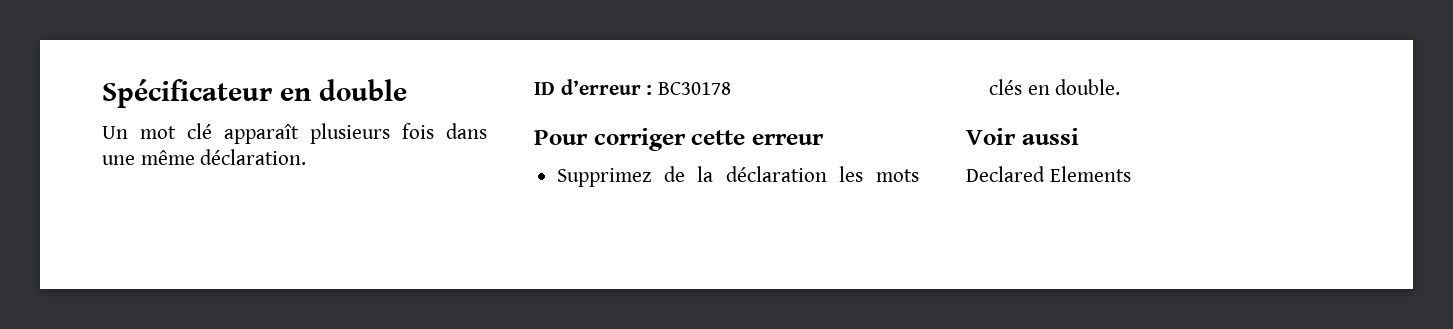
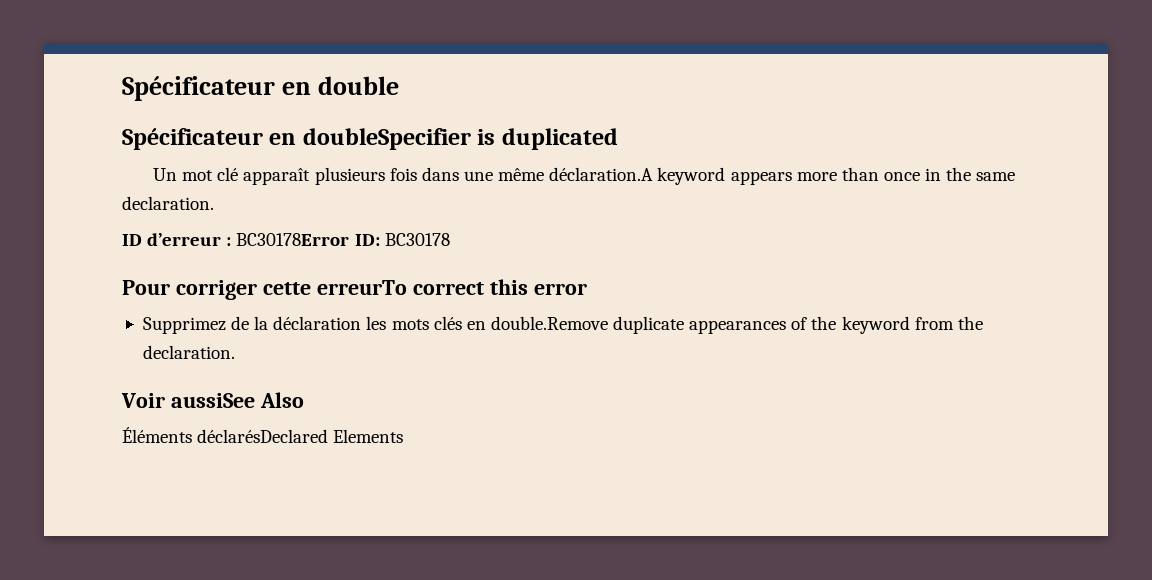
(407, 90) none -> [122,128,618,150] // Spécificateur en doubleSpecifier is duplicated
[200,149,307,165] déclaration. -> [549,167,1016,185] [122,196,214,210] déclaration.A keyword appears more than once in the same declaration.
(653, 89) none -> [236,233,380,246] BC30178Error ID:
[751,134,824,145] erreur -> [316,279,587,295] erreurTo correct this error
[1055,79,1121,95] [966,128,1079,145] [966,166,1045,182] double. // Voir aussi // Declared -> [490,316,983,334] [142,345,235,359] [121,392,304,408] [122,427,329,443] double.Remove duplicate appearances of the keyword from the declaration. // Voir aussiSee Also // Éléments déclarésDeclared

